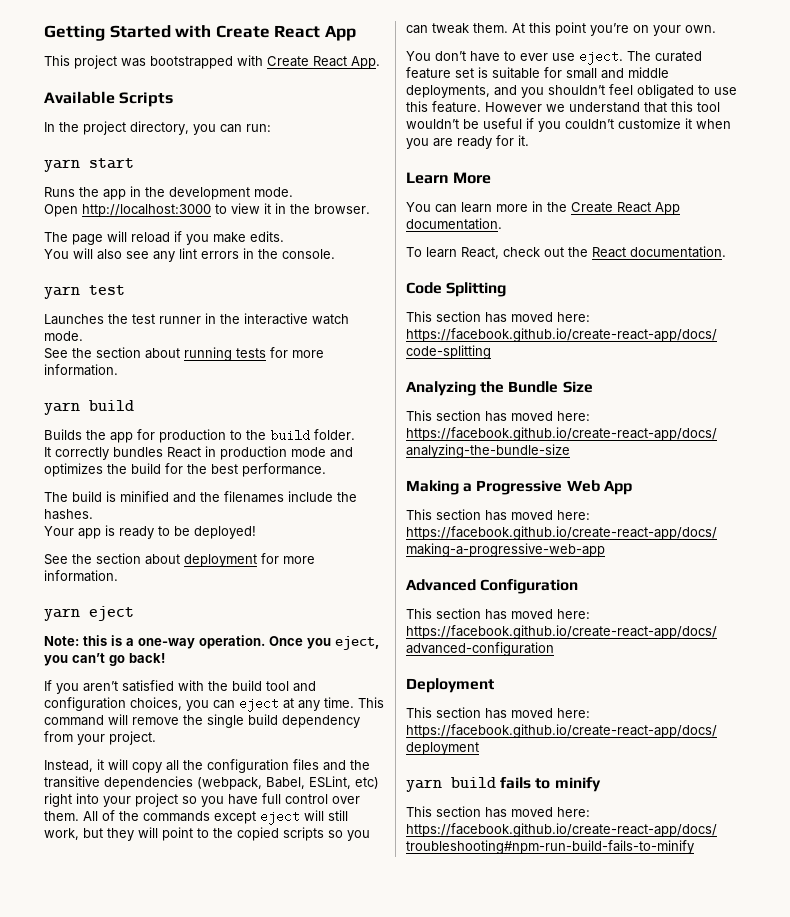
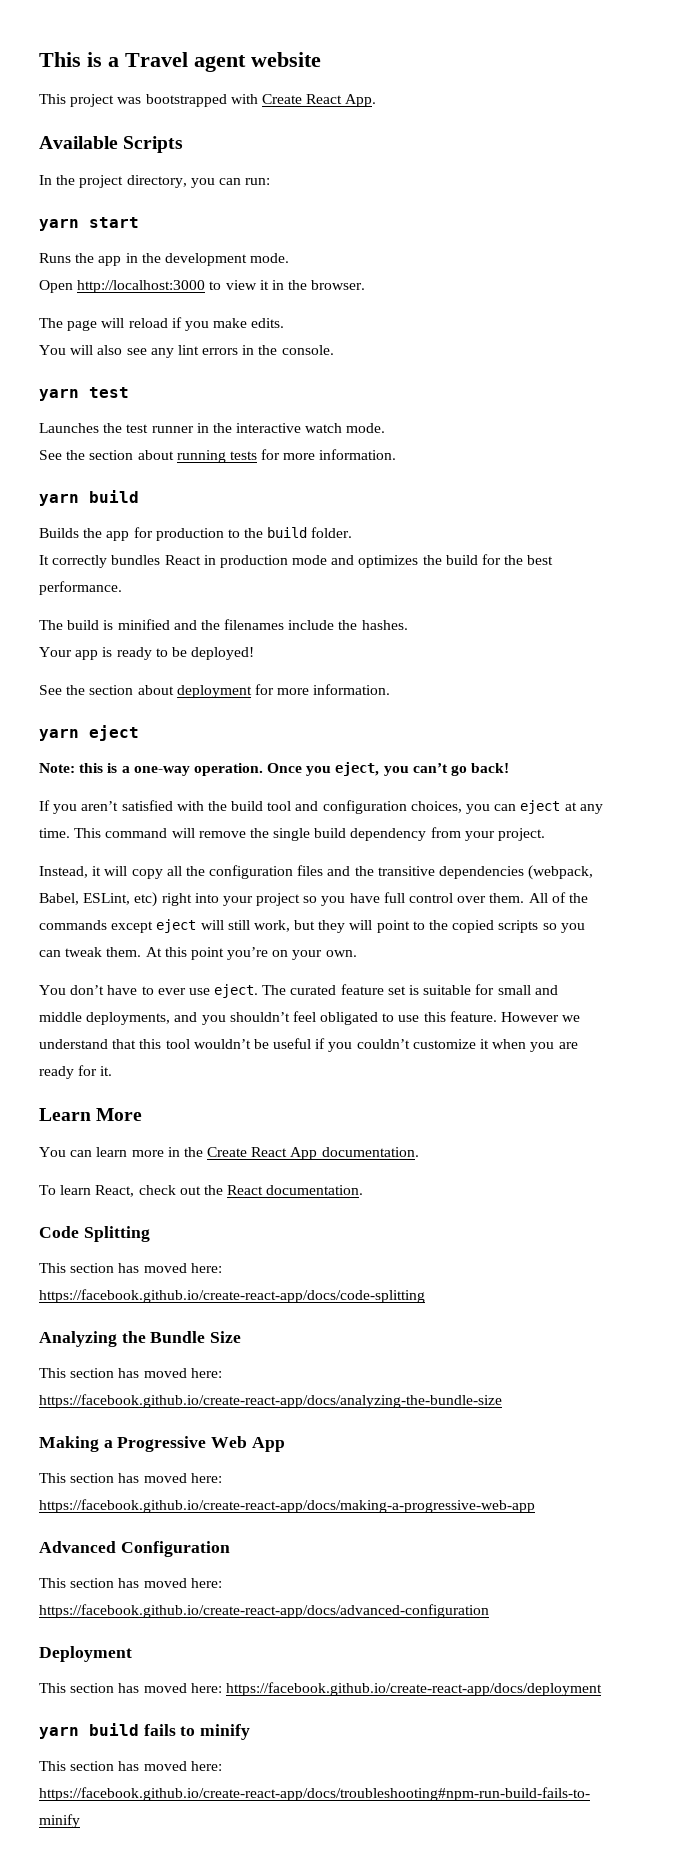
[44,25,356,41] Getting Started with Create React App -> [39,52,321,72] This is a Travel agent website

